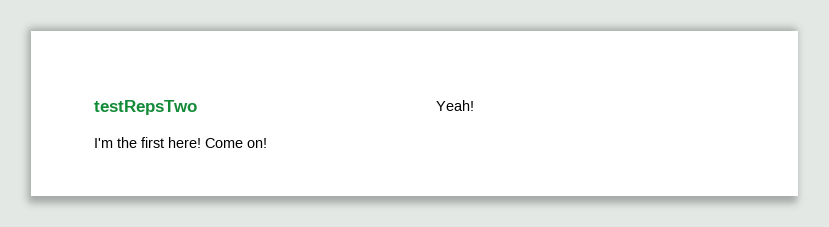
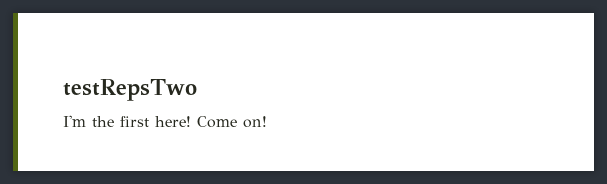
[436,100,474,111] // Yeah! -> (267, 122) none

